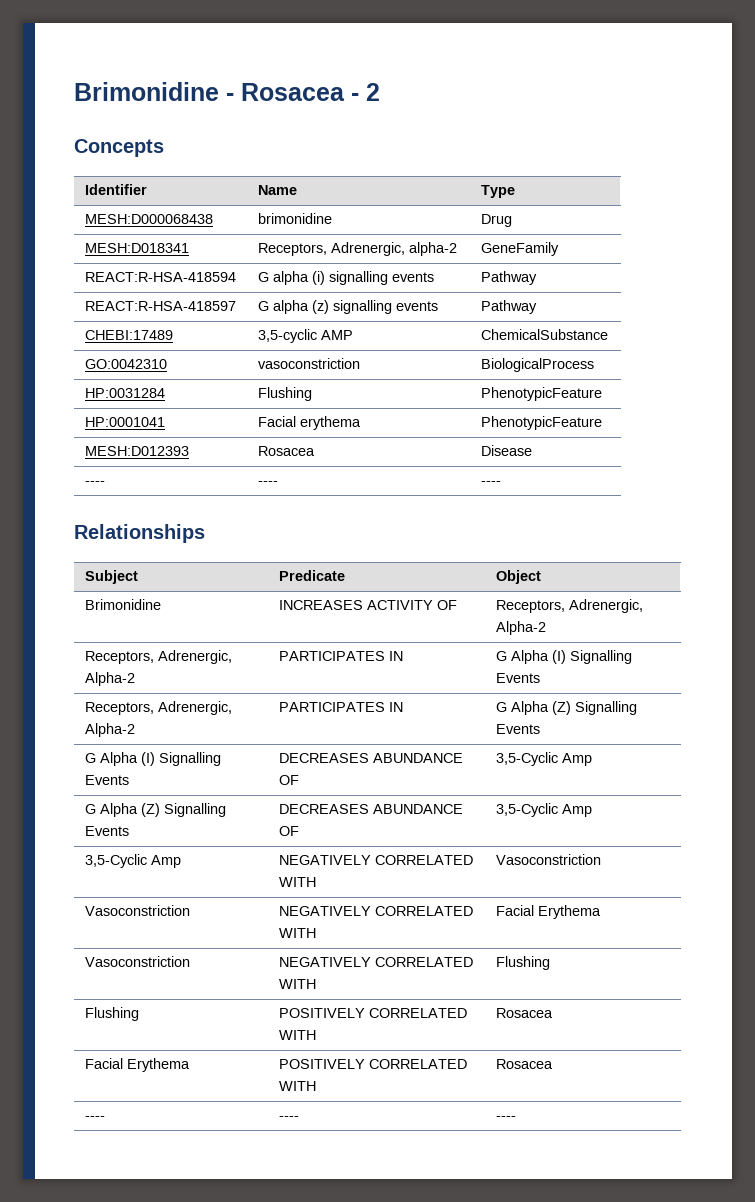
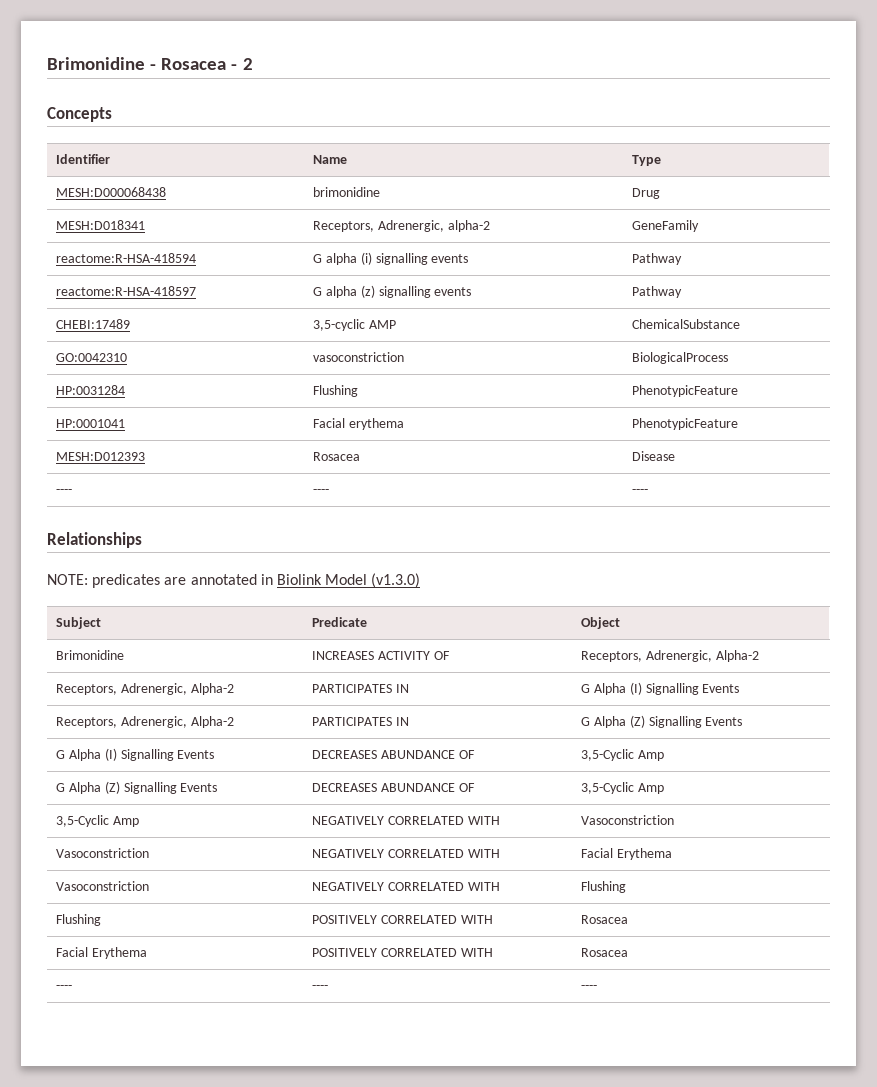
[84,272,236,282] REACT:R-HSA-418594 -> [56,253,197,263] reactome:R-HSA-418594
[84,301,236,311] REACT:R-HSA-418597 -> [56,286,197,296] reactome:R-HSA-418597
(205, 533) none -> [47,573,421,588] // NOTE: predicates are annotated in Biolink Model (v1.3.0)

